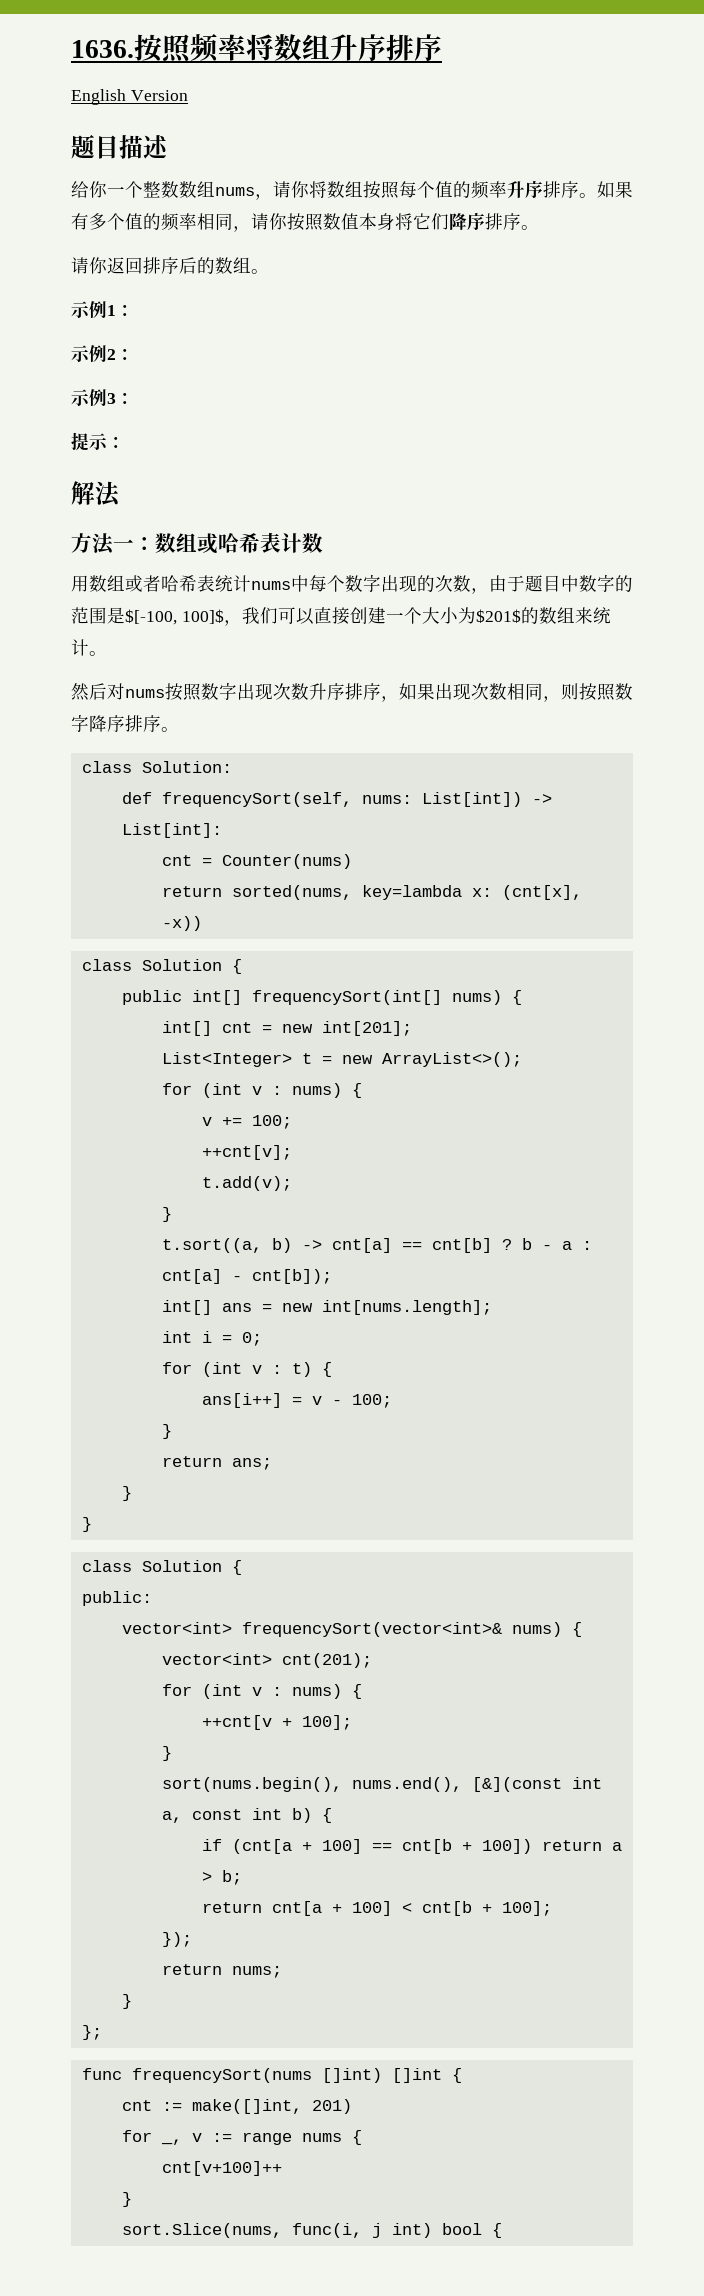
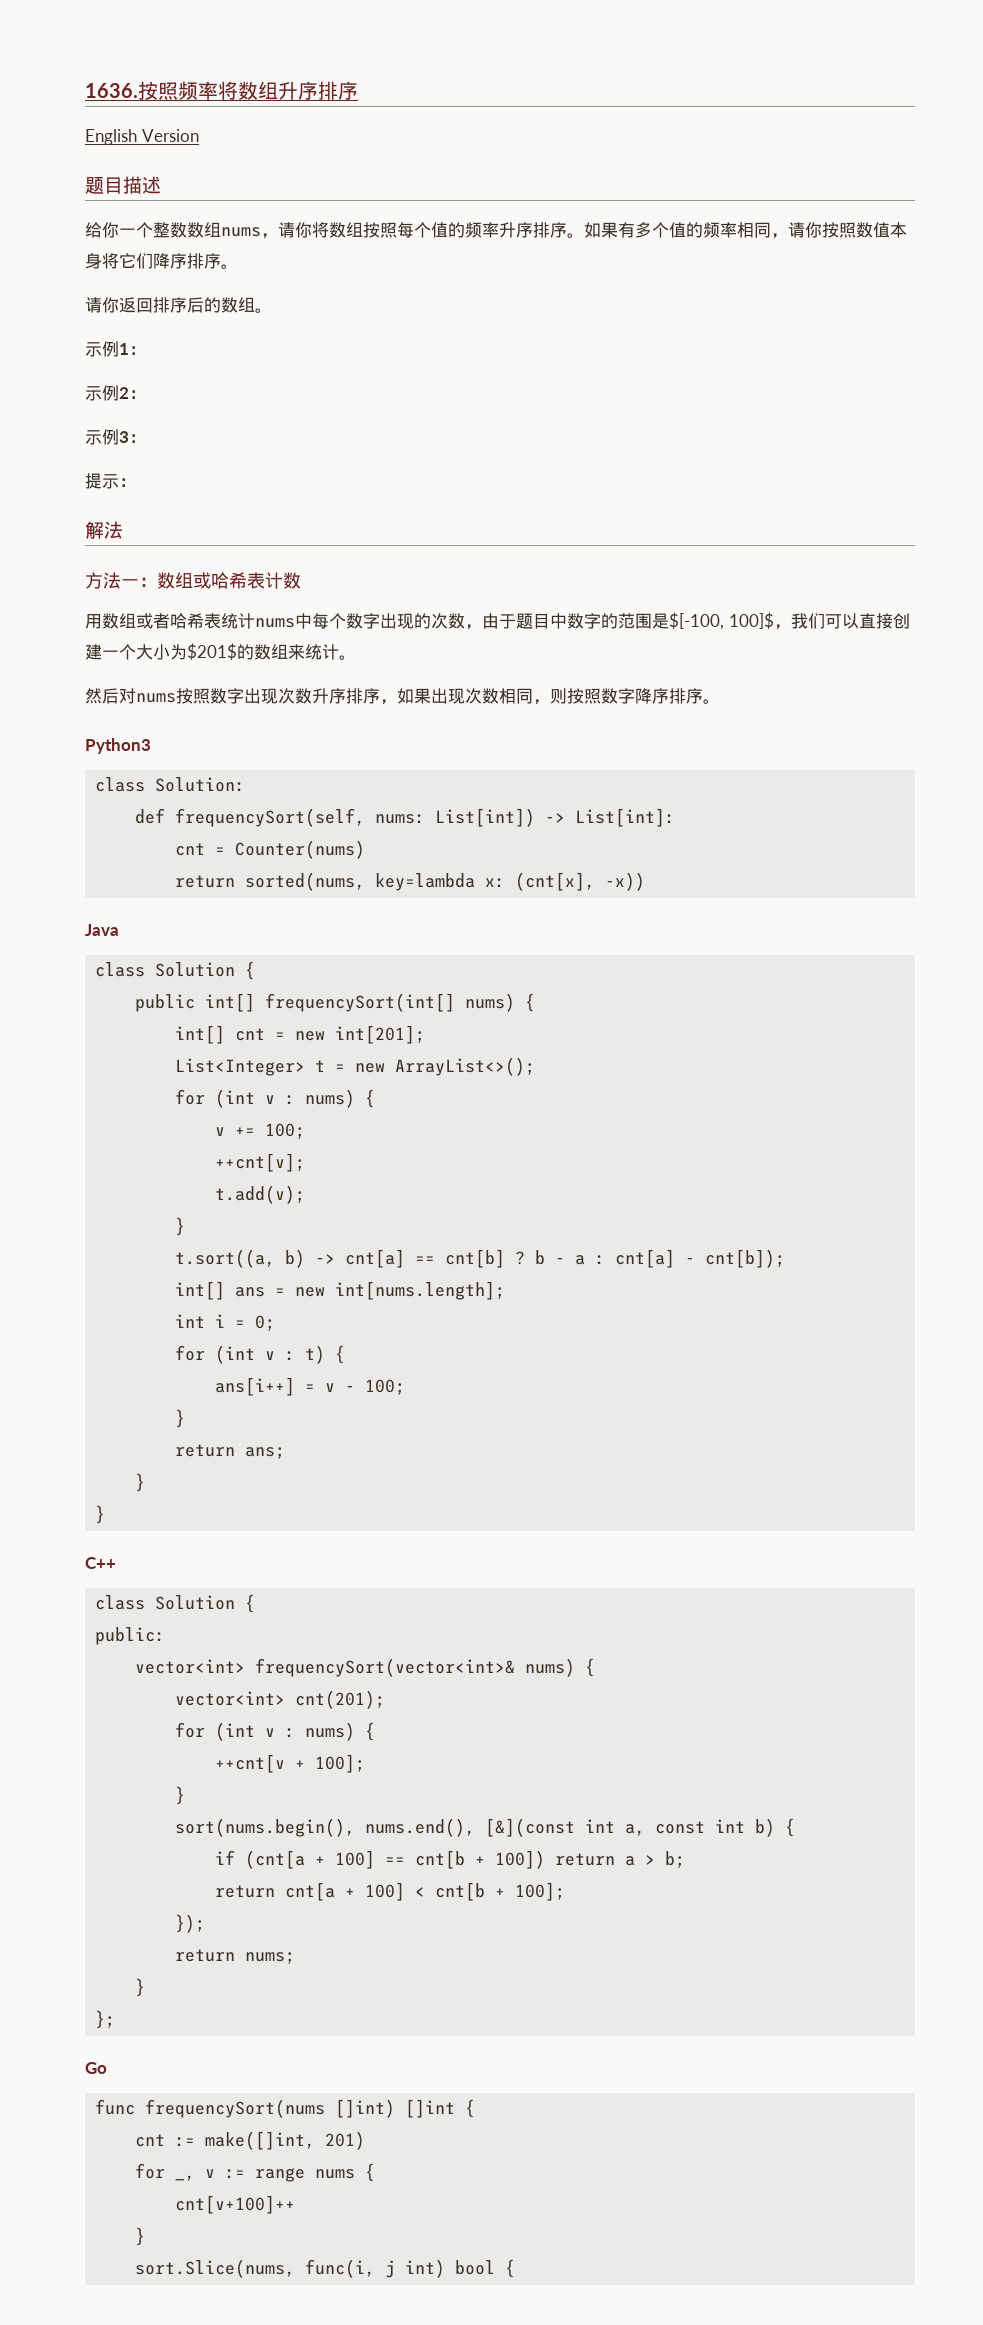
(179, 729) none -> [85,738,151,754] // Python3
(202, 923) none -> [85,924,119,936] // Java
(92, 1524) none -> [85,1557,116,1569] // C++
(102, 2032) none -> [85,2062,107,2074] // Go

